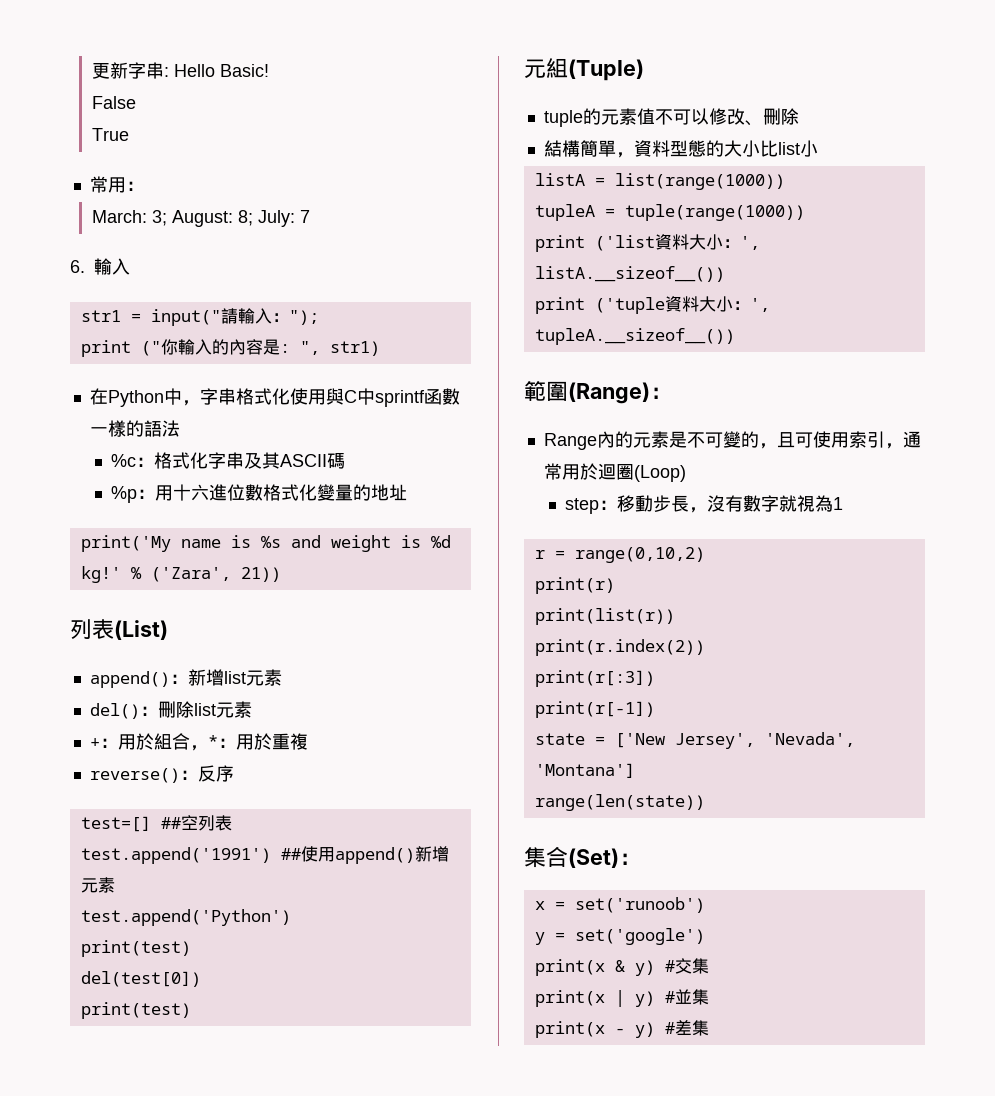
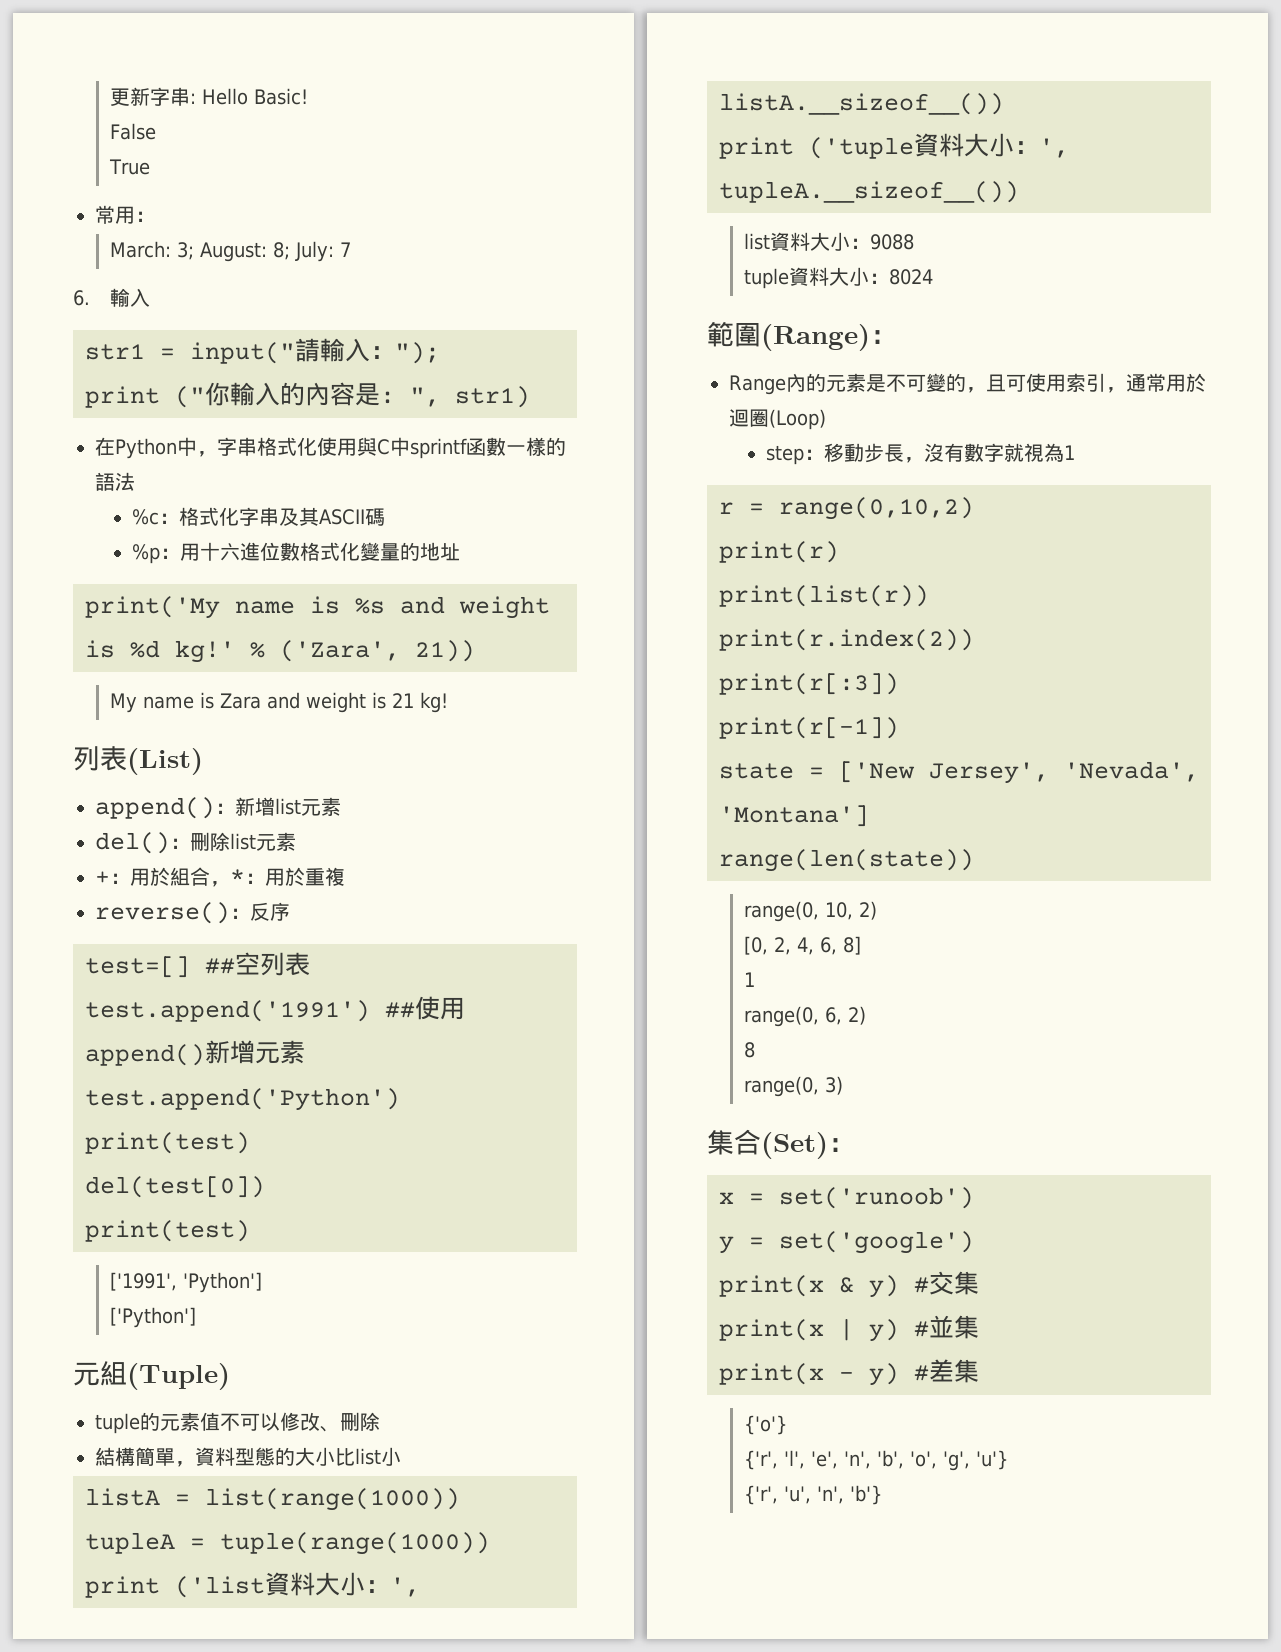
(281, 574) none -> [109,692,448,713] // My name is Zara and weight is 21 kg!
(191, 1010) none -> [109,1272,262,1293] [109,1307,196,1328] // ['1991', 'Python'] // ['Python']
(735, 336) none -> [743,232,914,251] [743,267,933,289] // list資料大小：9088 // tuple資料大小：8024
(705, 802) none -> [743,901,877,922] [743,936,861,955] [743,972,755,987] [743,1006,866,1027] [743,1042,755,1058] [743,1076,843,1097] // range(0, 10, 2) // [0, 2, 4, 6, 8] // 1 // range(0, 6, 2) // 8 // range(0, 3)
(709, 1028) none -> [743,1415,787,1435] [743,1450,1008,1471] [743,1485,882,1505] // {'o'} // {'r', 'l', 'e', 'n', 'b', 'o', 'g', 'u'} // {'r', 'u', 'n', 'b'}

